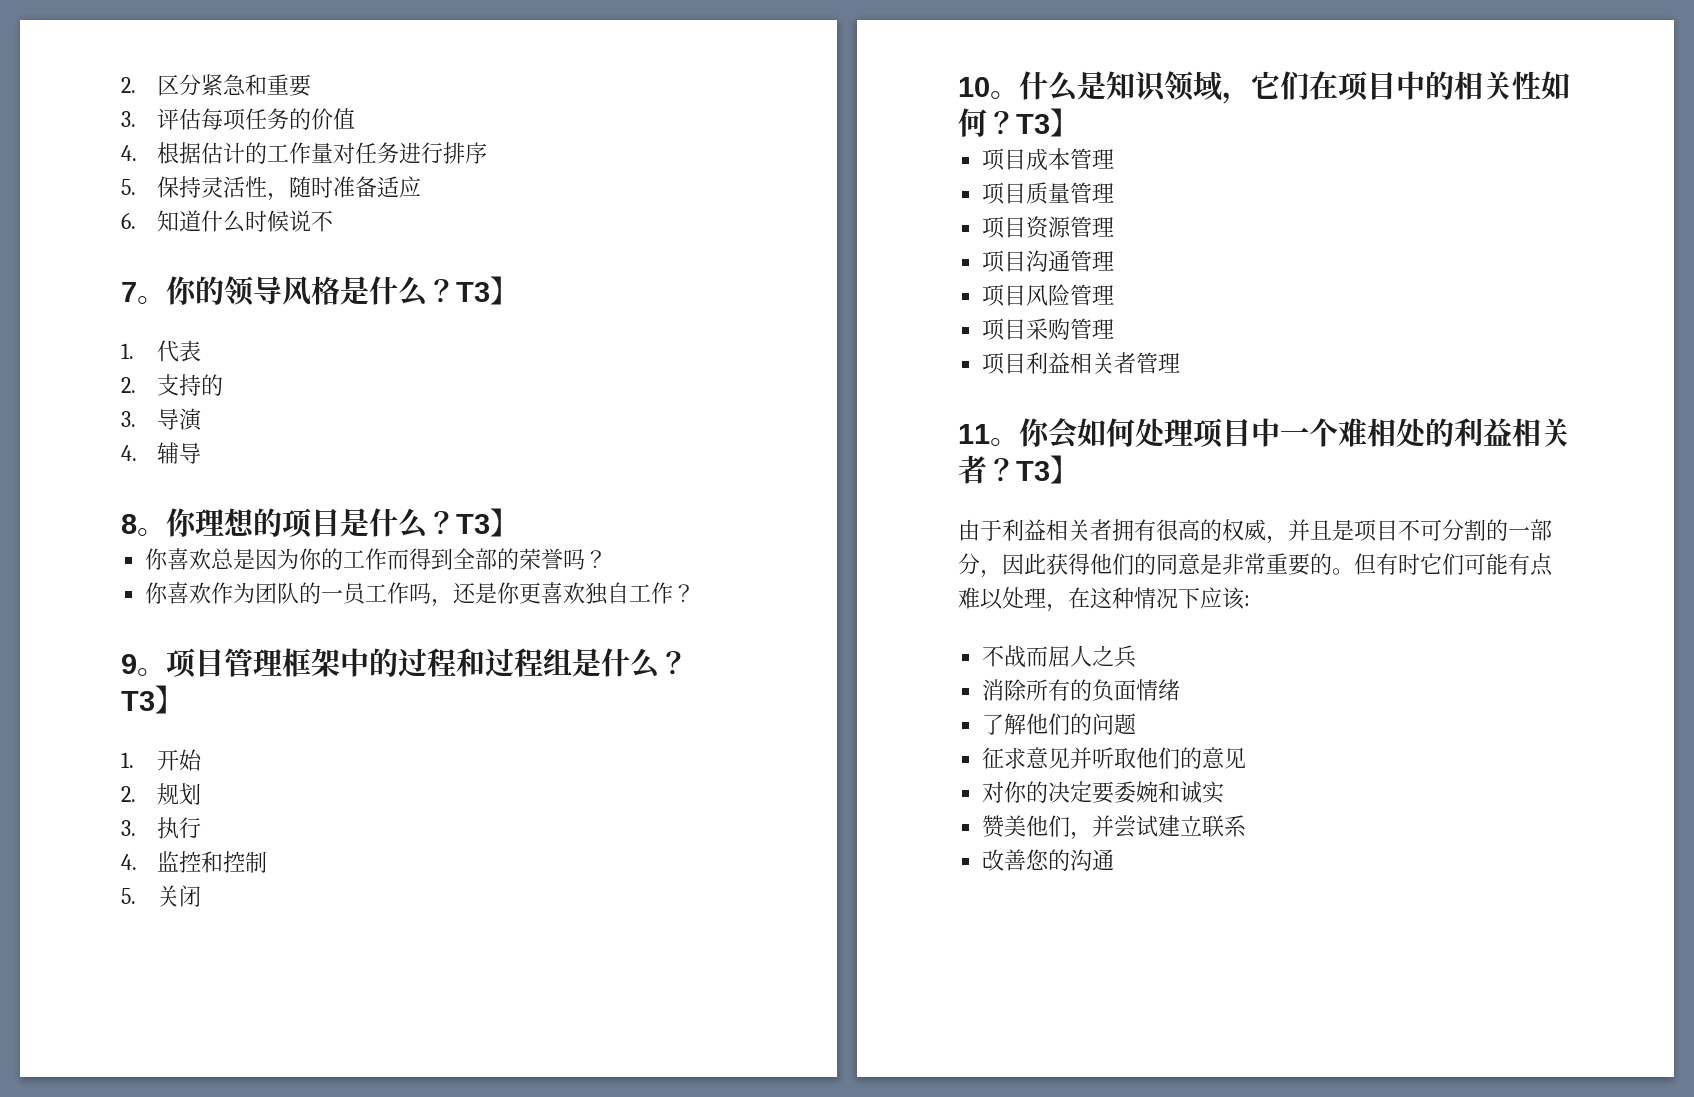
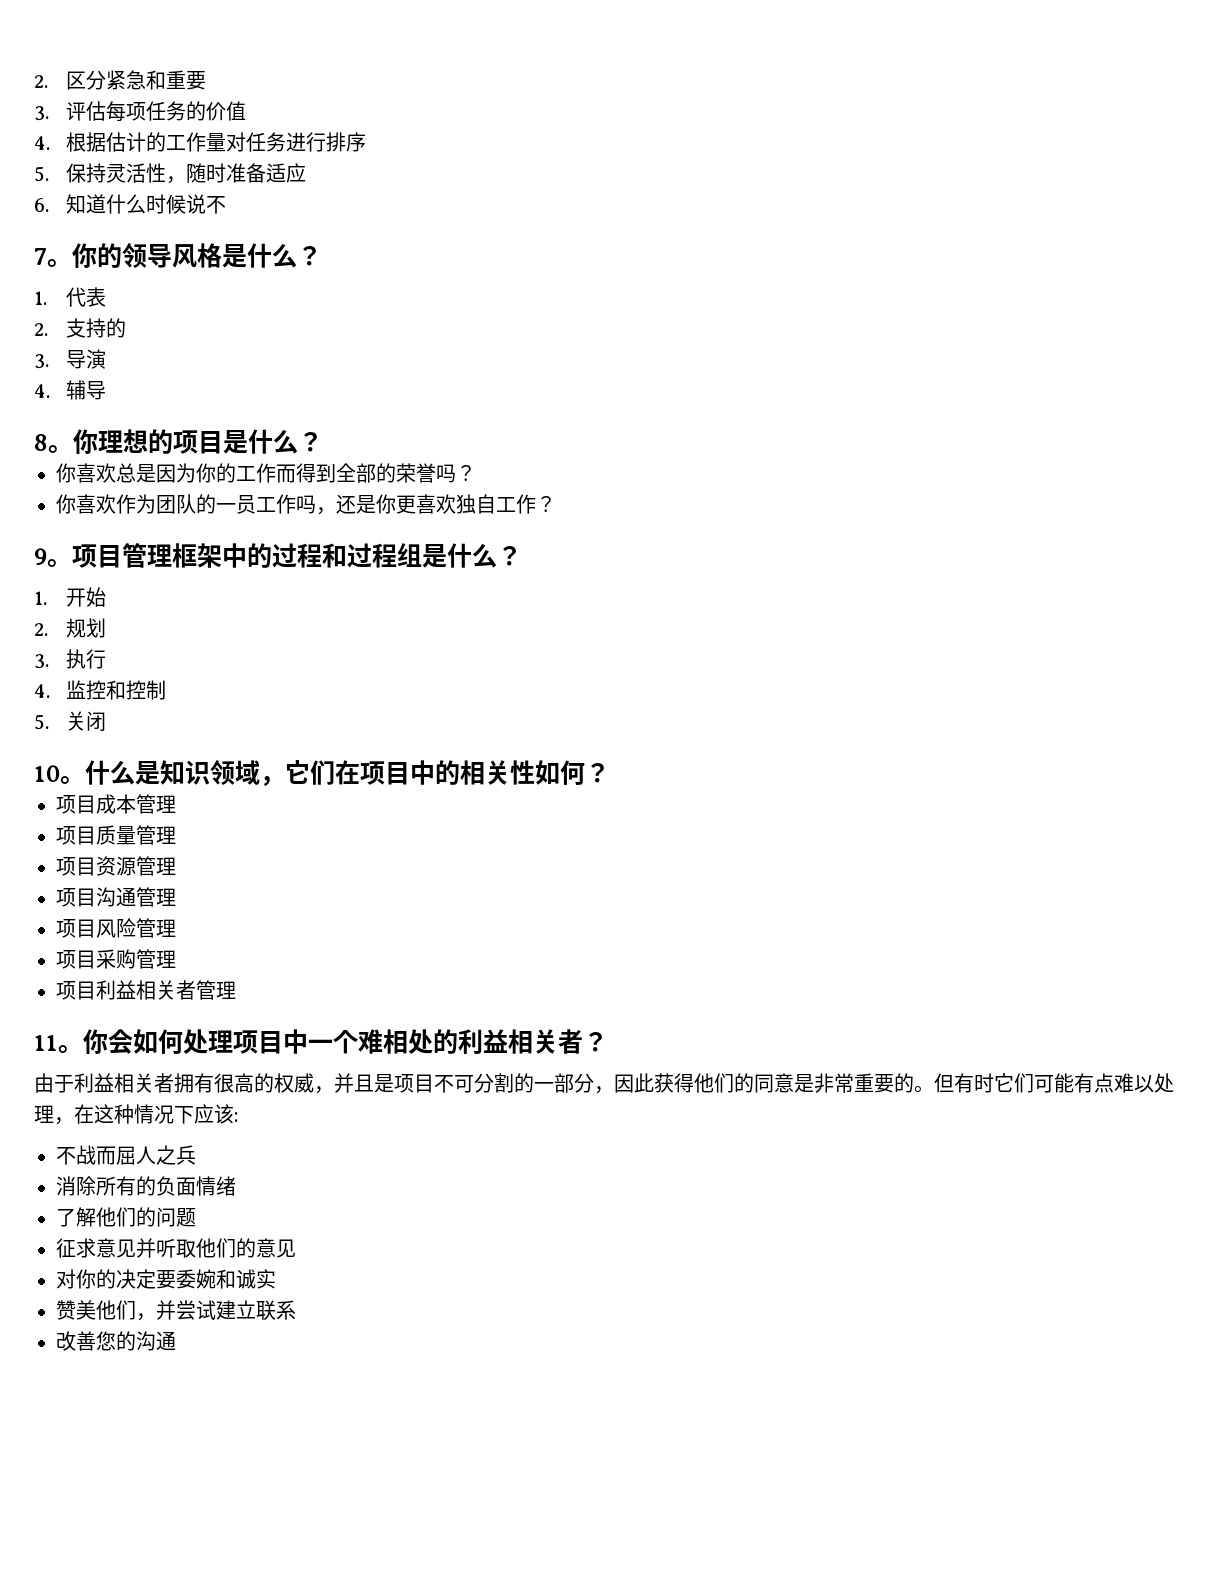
[456,276,519,305] T3】 -> (322, 256) none
[456,508,519,537] T3】 -> (323, 442) none
[121,685,184,714] T3】 -> (522, 556) none
[1016,108,1079,137] T3】 -> (610, 773) none
[1016,455,1079,484] T3】 -> (608, 1042) none

